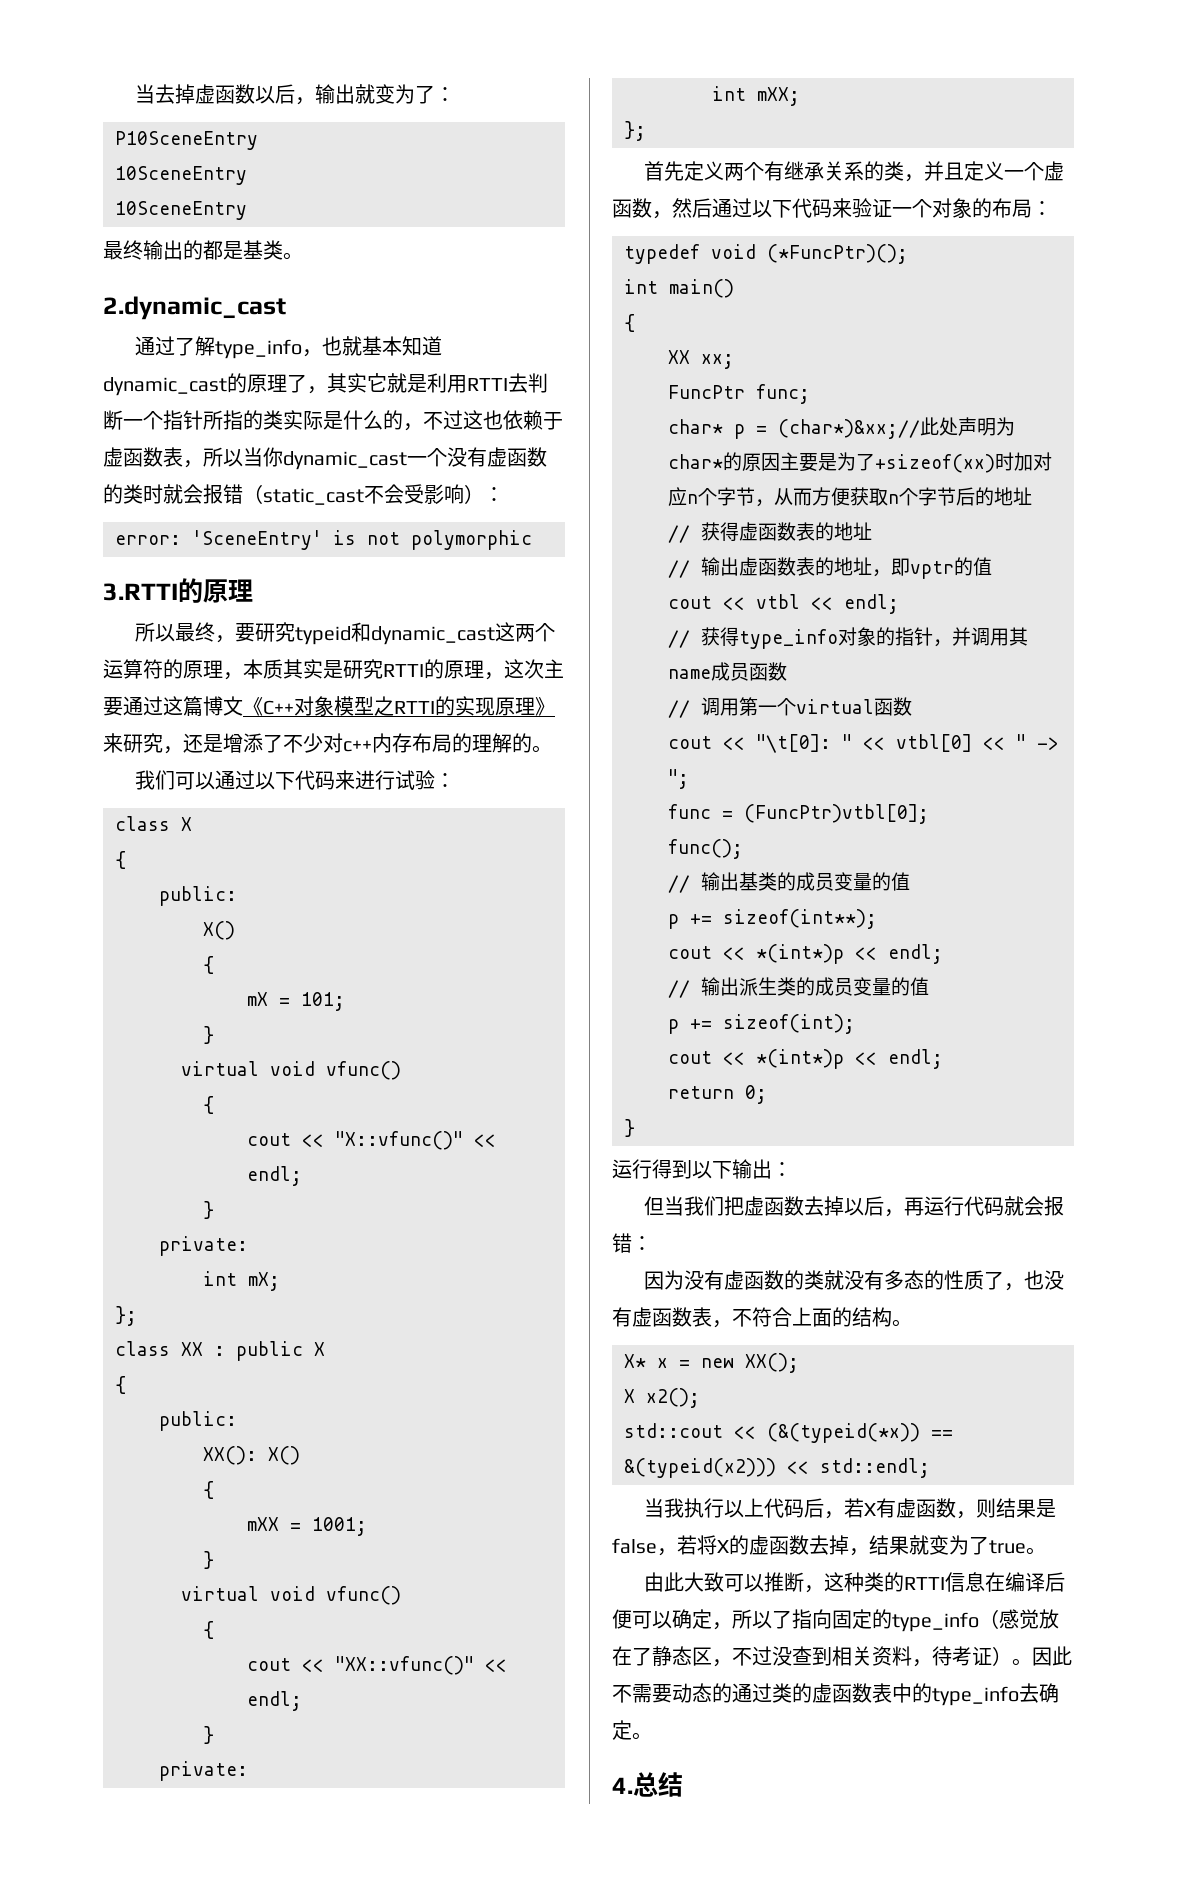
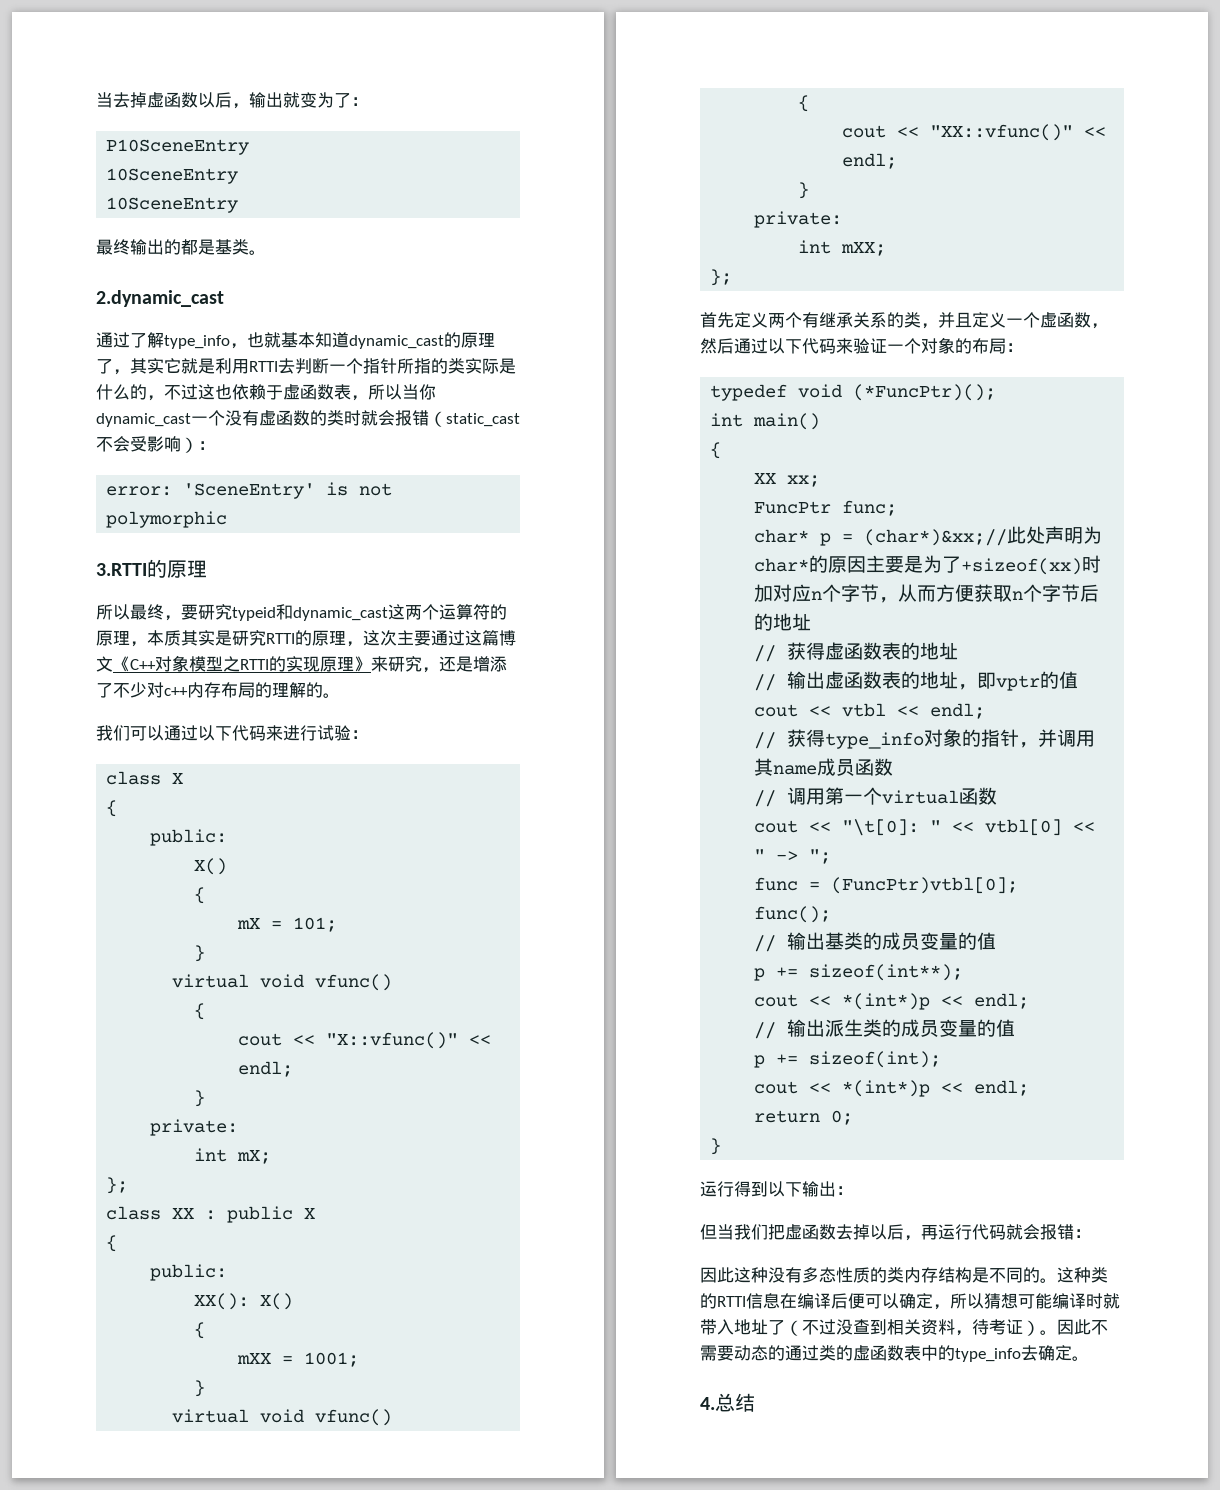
[663,1270,1064,1291] [612,1307,912,1328] [624,1353,799,1373] [624,1388,700,1408] [624,1423,953,1443] [624,1458,930,1478] [643,1498,1056,1519] [612,1535,1046,1556] [643,1572,824,1593] 为没有虚函数的类就没有多态的性质了，也没有虚函数表，不符合上面的结构。 // X* x = new XX(); // X x2(); // std::cout << (&(typeid(*x)) == &(typeid(x2))) << std::endl; // 当我执行以上代码后，若X有虚函数，则结果是false，若将X的虚函数去掉，结果就变为了true。 // 由此大致可以推断， -> [717,1267,1057,1283] 此这种没有多态性质的类内存结构是不同的。
[772,1609,1059,1632] [612,1646,732,1667] 了指向固定的type_info（感觉放在了静态区， -> [984,1293,1120,1309] [700,1319,802,1336] 猜想可能编译时就带入地址了（

